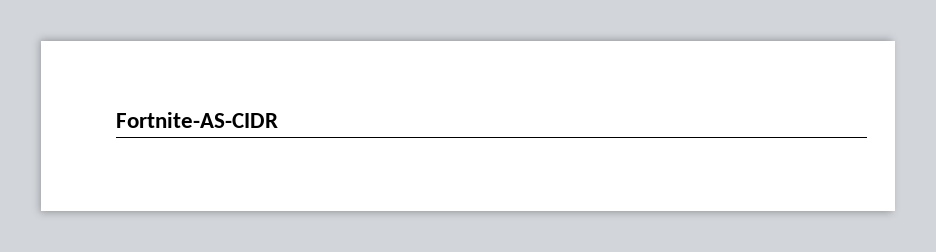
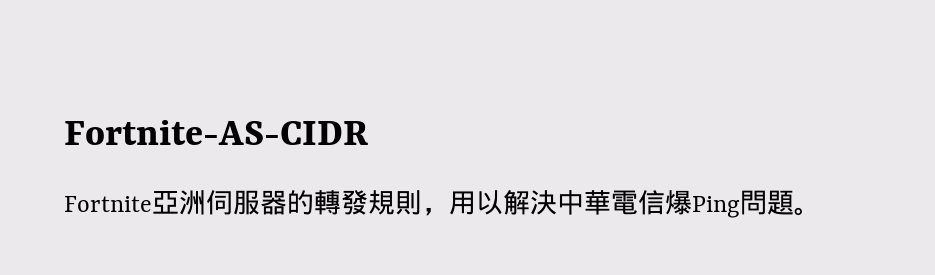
(278, 120) none -> [64,190,821,218] // Fortnite亞洲伺服器的轉發規則，用以解決中華電信爆Ping問題。

